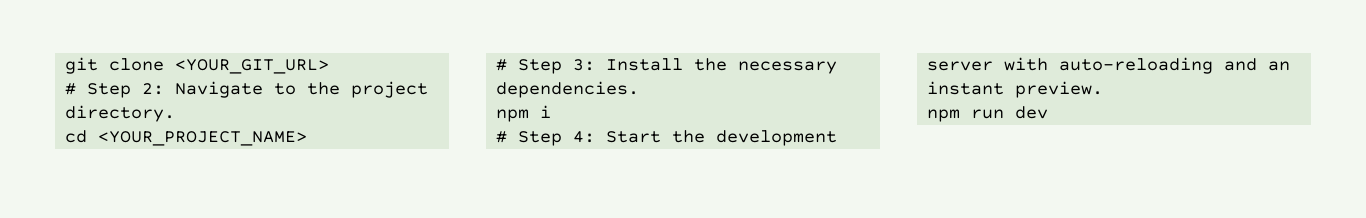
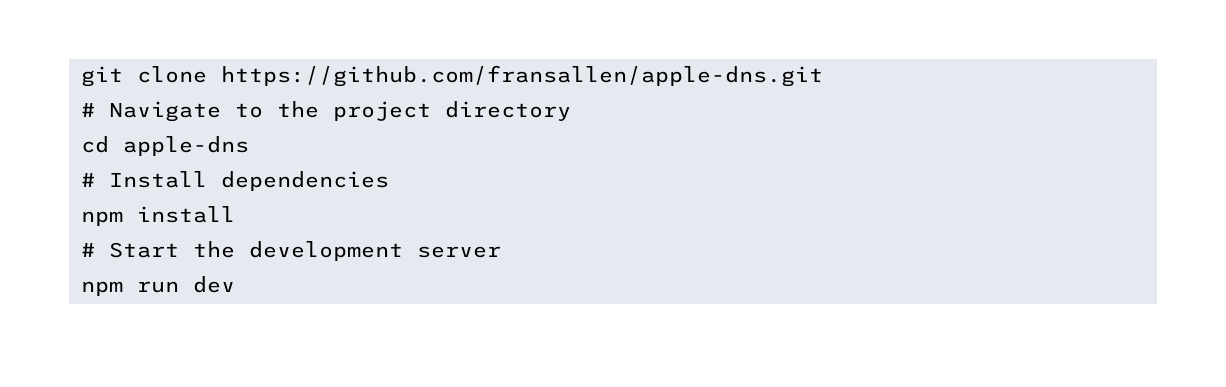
[175,59,330,74] [65,83,165,98] <YOUR_GIT_URL> // # Step 2: -> [221,65,824,87] [81,103,96,117] https://github.com/fransallen/apple-dns.git // #
[65,105,176,122] directory. -> [445,101,572,121] directory
[98,131,308,146] [496,58,838,74] [496,81,640,98] [496,105,552,122] [496,131,596,146] <YOUR_PROJECT_NAME> // # Step 3: Install the necessary dependencies. // npm i // # Step 4: -> [123,136,250,156] [81,171,390,191] [81,206,236,226] [81,243,96,257] apple-dns // # Install dependencies // npm install // #
[1004,57,1291,74] [927,81,1104,98] with auto-reloading and an instant preview. -> (502, 252) none

